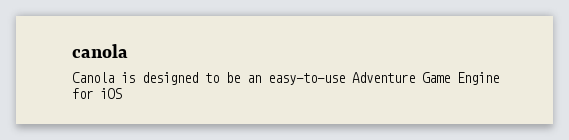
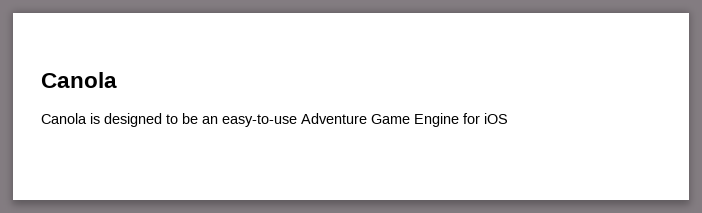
[72,44,128,58] canola -> [41,72,117,88] Canola

